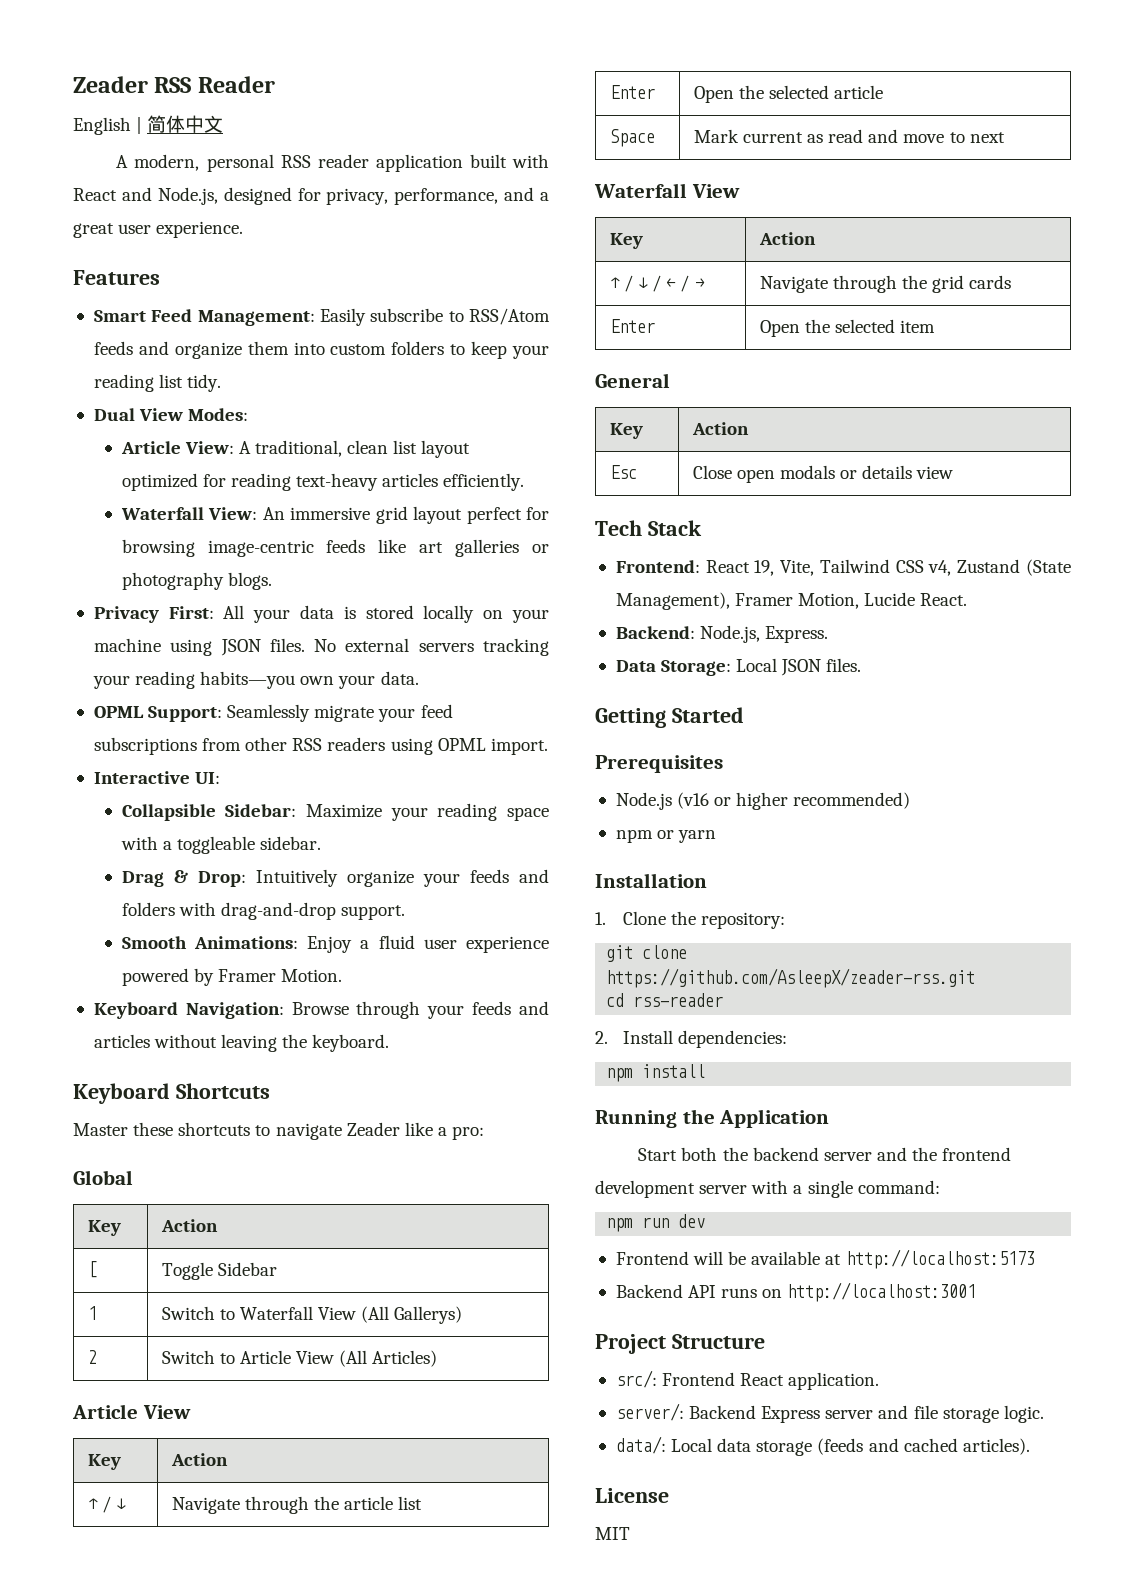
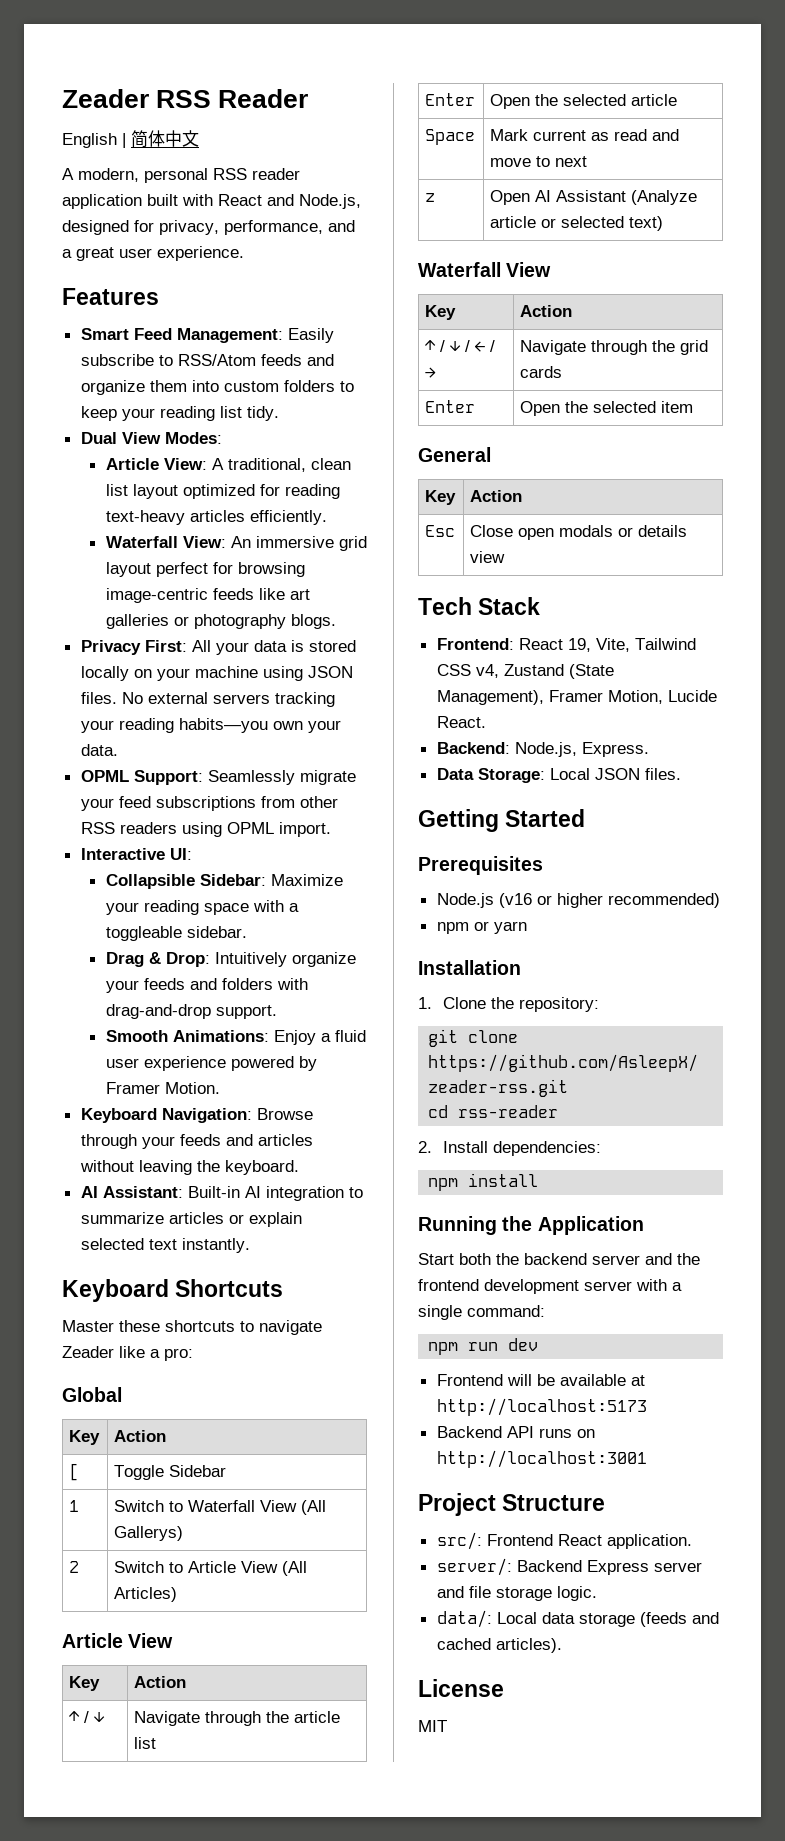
(390, 1043) none -> [80,1186,363,1201] [80,1212,302,1227] [80,1238,250,1253] // AI Assistant: Built-in AI integration to summarize articles or explain selected text instantly.
(1005, 137) none -> [425,193,436,202] [490,190,698,205] [490,216,664,231] // z | Open AI Assistant (Analyze article or selected text)

